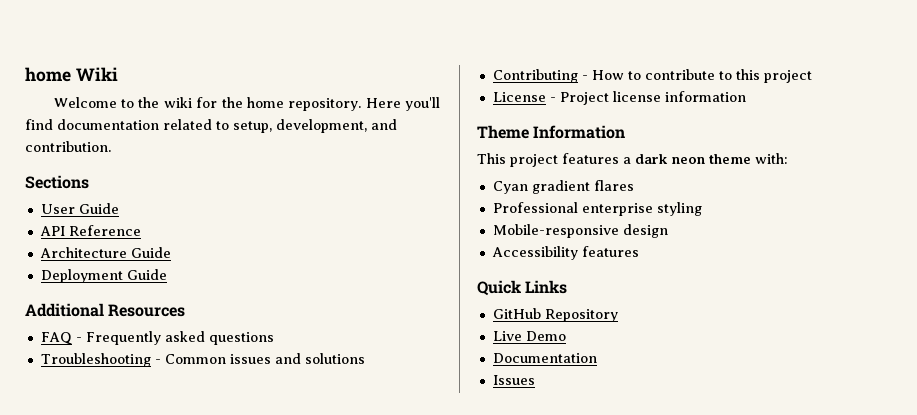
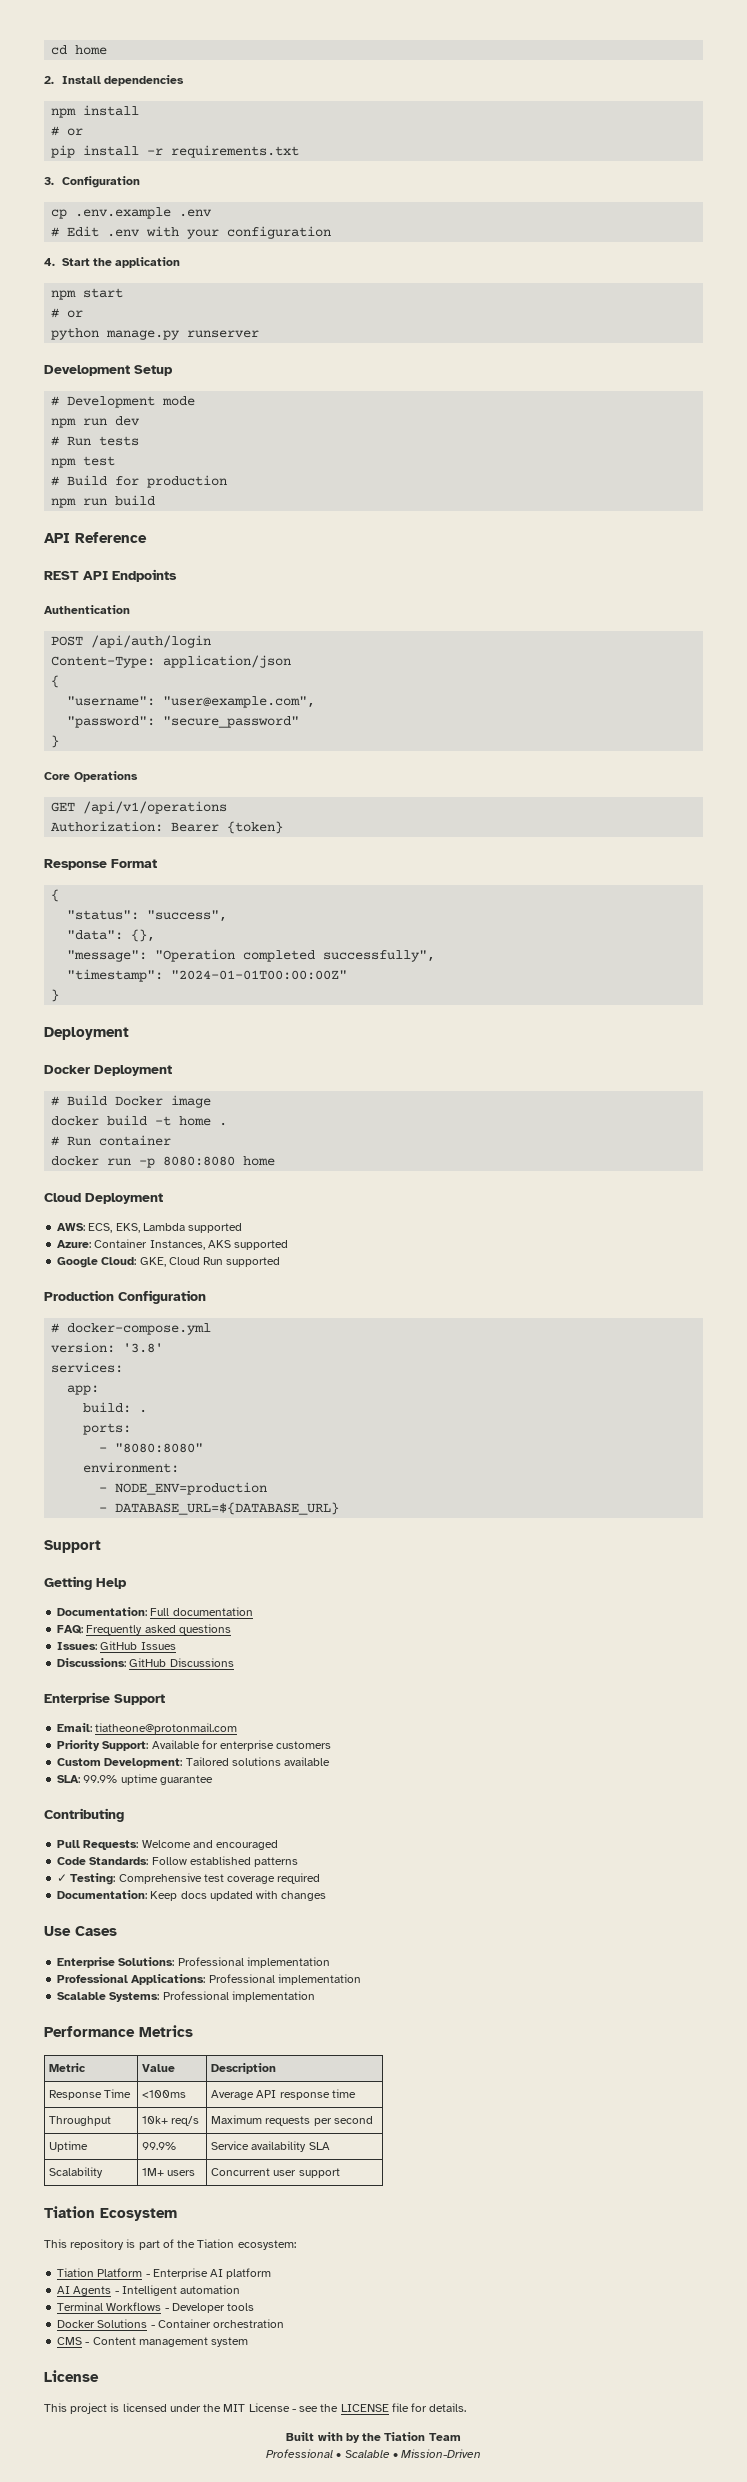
[25,67,118,82] [53,97,441,111] [25,119,397,133] [25,141,111,152] [25,175,89,189] [40,203,119,214] [39,225,141,236] [39,247,171,258] [40,269,167,283] [25,303,186,317] [40,331,274,345] [40,353,365,367] [492,69,812,83] [492,91,746,105] [477,125,626,139] [477,153,788,167] [492,180,634,194] [492,202,702,216] [492,224,668,238] [491,246,639,260] [477,280,568,296] [492,308,618,322] [492,331,566,341] [492,353,597,363] [492,375,535,385] home Wiki // Welcome to the wiki for the home repository. Here you'll find documentation related to setup, development, and contribution. // Sections // User Guide // API Reference // Architecture Guide // Deployment Guide // Additional Resources // FAQ - Frequently asked questions // Troubleshooting - Common issues and solutions // Contributing - How to contribute to this project // License - Project license information // Theme Information // This project features a dark neon theme with: // Cyan gradient flares // Professional enterprise styling // Mobile-responsive design // Accessibility features // Quick Links // GitHub Repository // Live Demo // Documentation // Issues -> [51,45,108,55] [44,75,185,86] [51,105,140,118] [51,126,84,136] [51,145,300,158] [44,176,140,188] [51,207,213,219] [51,226,332,239] [44,257,181,268] [51,288,124,300] [51,308,84,318] [51,328,260,340] [44,365,173,376] [51,396,196,408] [51,416,141,428] [51,436,140,446] [51,456,116,468] [51,475,228,488] [51,495,156,508] [44,532,147,543] [44,569,177,582] [44,605,130,614] [51,635,212,648] [51,655,292,668] [51,675,60,688] [67,696,316,708] [67,716,300,728] [51,735,60,748] [44,771,138,782] [51,801,228,814] [51,821,284,834] [44,859,157,870] [51,889,60,902] [67,910,228,922] [67,929,156,942] [67,949,436,962] [67,969,348,982] [51,989,60,1002] [44,1027,129,1040] [44,1065,172,1076] [51,1095,212,1108] [51,1115,228,1126] [51,1135,172,1146] [51,1156,276,1168] [44,1193,163,1204] [57,1223,243,1233] [57,1239,289,1250] [57,1257,281,1268] [44,1290,206,1304] [51,1323,212,1335] [51,1342,164,1353] [51,1362,124,1373] [67,1385,100,1395] [83,1402,148,1413] [83,1423,132,1435] [99,1443,204,1453] [83,1462,180,1473] [99,1482,268,1495] [99,1502,340,1515] [44,1540,101,1553] [44,1576,127,1590] [57,1607,253,1616] [57,1624,231,1635] [57,1641,176,1650] [57,1658,234,1667] [44,1692,165,1705] [57,1723,238,1734] [57,1740,332,1751] [57,1757,331,1768] [57,1774,213,1785] [44,1808,124,1822] [57,1840,279,1850] [57,1856,299,1867] [57,1873,321,1885] [57,1890,327,1901] [44,1926,117,1936] [57,1957,330,1968] [57,1974,361,1985] [57,1991,315,2002] [44,2025,193,2037] [49,2063,87,2072] [142,2064,176,2072] [211,2063,277,2074] [49,2089,132,2100] [142,2090,187,2098] [211,2089,356,2100] [49,2116,112,2126] [142,2116,200,2126] [211,2115,373,2126] [49,2141,89,2152] [142,2142,177,2150] [211,2141,330,2152] [49,2167,104,2178] [142,2168,196,2176] [211,2168,340,2178] [44,2206,177,2221] [44,2239,296,2250] [57,2268,272,2279] [57,2285,241,2296] [57,2302,255,2313] [57,2319,285,2328] [57,2337,249,2347] [44,2370,99,2382] [44,2403,467,2414] [286,2432,461,2443] [266,2449,481,2458] cd home // 2. Install dependencies // npm install // # or // pip install -r requirements.txt // 3. Configuration // cp .env.example .env // # Edit .env with your configuration // 4. Start the application // npm start // # or // python manage.py runserver // Development Setup // # Development mode // npm run dev // # Run tests // npm test // # Build for production // npm run build // API Reference // REST API Endpoints // Authentication // POST /api/auth/login // Content-Type: application/json // { // "username": "user@example.com", // "password": "secure_password" // } // Core Operations // GET /api/v1/operations // Authorization: Bearer {token} // Response Format // { // "status": "success", // "data": {}, // "message": "Operation completed successfully", // "timestamp": "2024-01-01T00:00:00Z" // } // Deployment // Docker Deployment // # Build Docker image // docker build -t home . // # Run container // docker run -p 8080:8080 home // Cloud Deployment // AWS: ECS, EKS, Lambda supported // Azure: Container Instances, AKS supported // Google Cloud: GKE, Cloud Run supported // Production Configuration // # docker-compose.yml // version: '3.8' // services: // app: // build: . // ports: // - "8080:8080" // environment: // - NODE_ENV=production // - DATABASE_URL=${DATABASE_URL} // Support // Getting Help // Documentation: Full documentation // FAQ: Frequently asked questions // Issues: GitHub Issues // Discussions: GitHub Discussions // Enterprise Support // Email: tiatheone@protonmail.com // Priority Support: Available for enterprise customers // Custom Development: Tailored solutions available // SLA: 99.9% uptime guarantee // Contributing // Pull Requests: Welcome and encouraged // Code Standards: Follow established patterns // ✓ Testing: Comprehensive test coverage required // Documentation: Keep docs updated with changes // Use Cases // Enterprise Solutions: Professional implementation // Professional Applications: Professional implementation // Scalable Systems: Professional implementation // Performance Metrics // Metric | Value | Description // Response Time | <100ms | Average API response time // Throughput | 10k+ req/s | Maximum requests per second // Uptime | 99.9% | Service availability SLA // Scalability | 1M+ users | Concurrent user support // Tiation Ecosystem // This repository is part of the Tiation ecosystem: // Tiation Platform - Enterprise AI platform // AI Agents - Intelligent automation // Terminal Workflows - Developer tools // Docker Solutions - Container orchestration // CMS - Content management system // License // This project is licensed under the MIT License - see the LICENSE file for details. // Built with by the Tiation Team // Professional • Scalable • Mission-Driven

